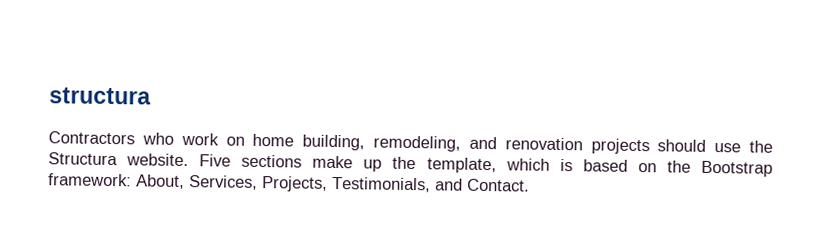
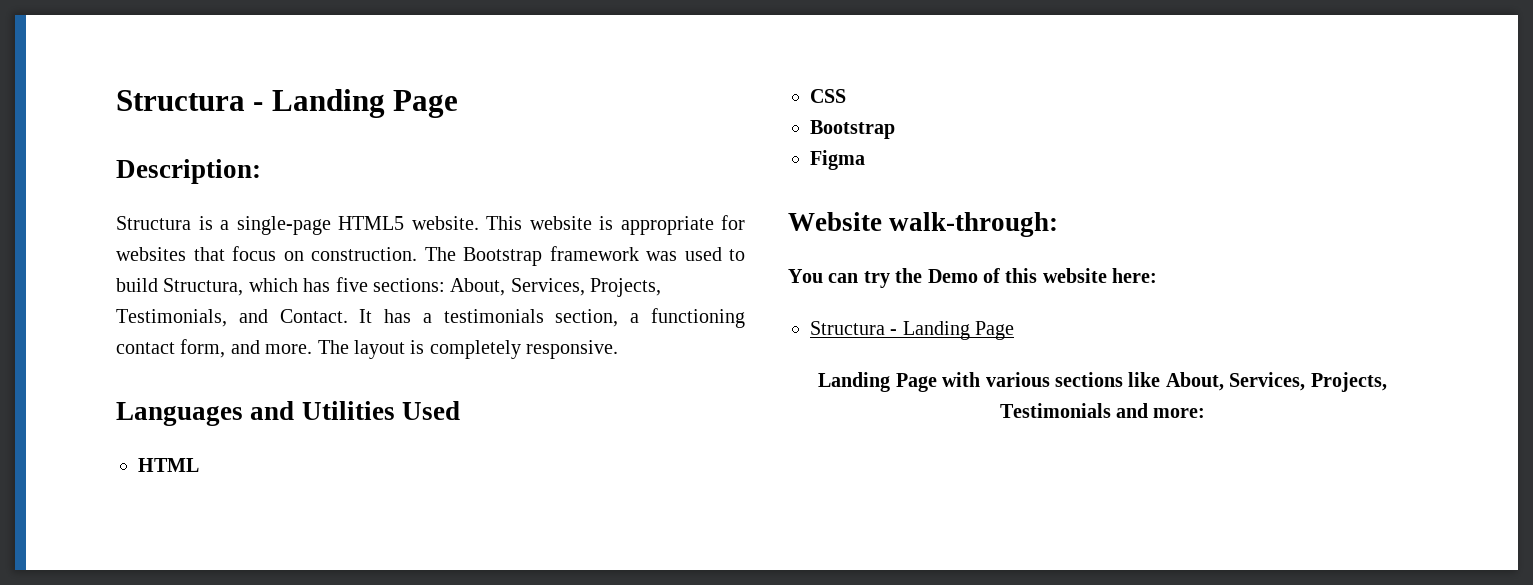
[49,87,151,105] [48,131,774,155] [48,152,774,177] [48,173,132,187] structura // Contractors who work on home building, remodeling, and renovation projects should use the Structura website. Five sections make up the template, which is based on the Bootstrap framework: -> [116,89,459,118] [116,159,261,184] [116,215,745,235] [116,246,745,266] [116,277,445,296] Structura - Landing Page // Description: // Structura is a single-page HTML5 website. This website is appropriate for websites that focus on construction. The Bootstrap framework was used to build Structura, which has five sections:
(530, 185) none -> [359,308,745,328] [116,339,619,359] [116,401,460,426] [138,458,199,472] [810,89,846,103] [810,120,895,139] [810,150,865,170] [788,212,1059,237] [788,268,1158,288] [810,321,1015,340] [818,372,1387,392] [999,403,1206,418] It has a testimonials section, a functioning contact form, and more. The layout is completely responsive. // Languages and Utilities Used // HTML // CSS // Bootstrap // Figma // Website walk-through: // You can try the Demo of this website here: // Structura - Landing Page // Landing Page with various sections like About, Services, Projects, Testimonials and more:

